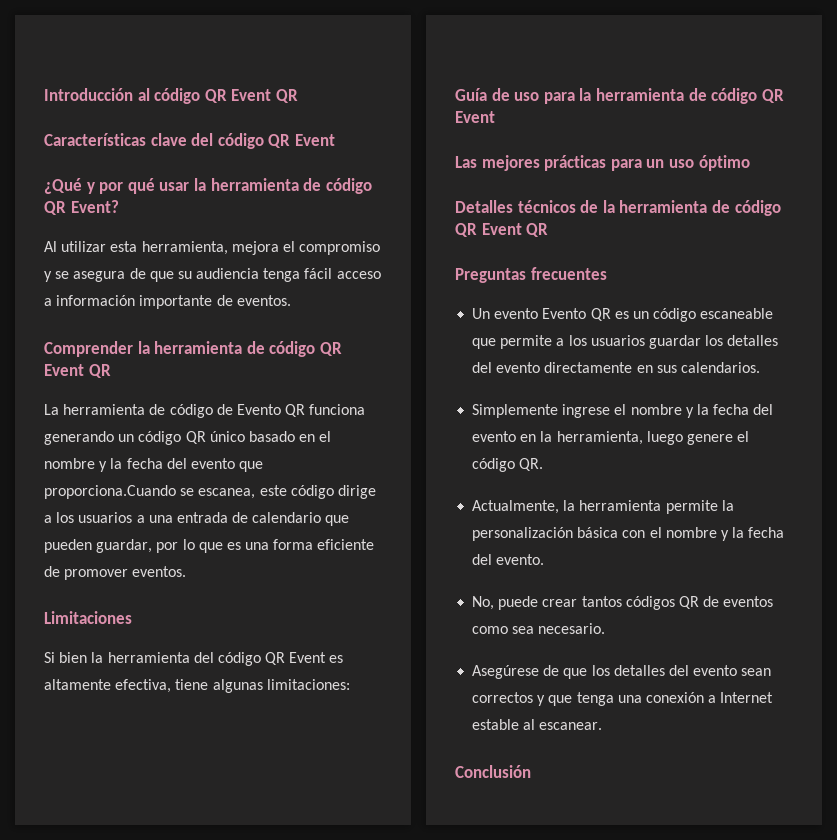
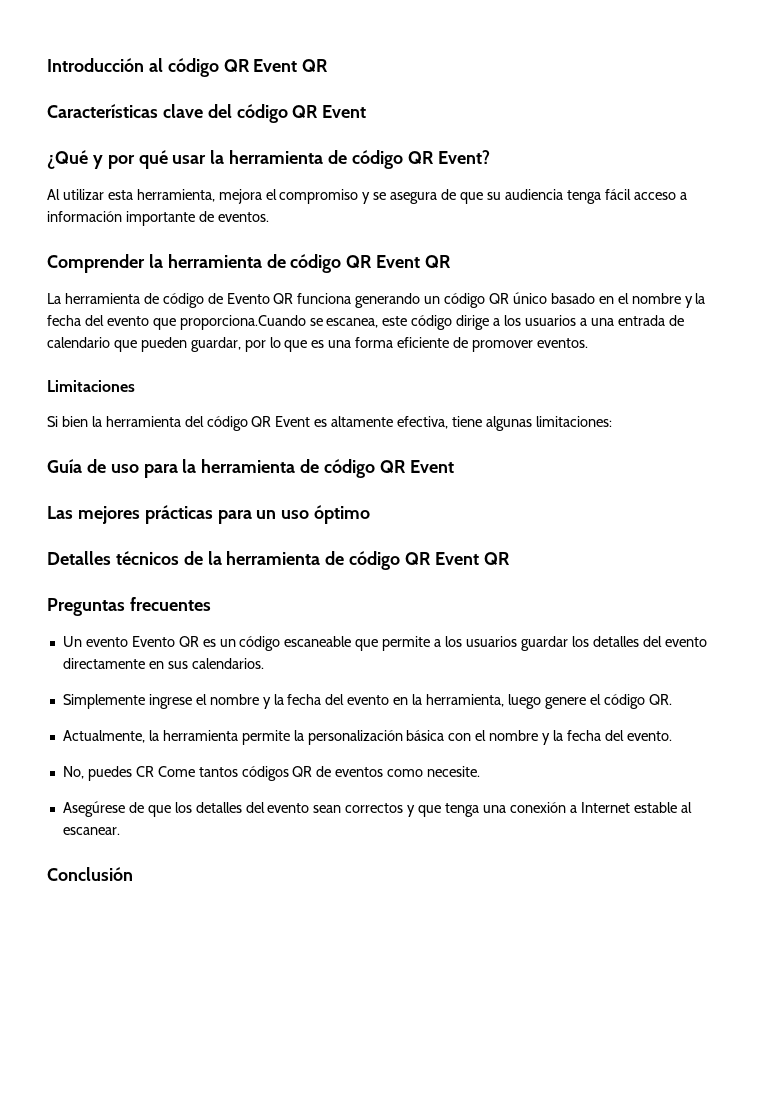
[498,596,578,610] puede crear -> [87,766,195,781] puedes CR Come
[512,623,606,634] sea necesario. -> [427,766,481,777] necesite.

